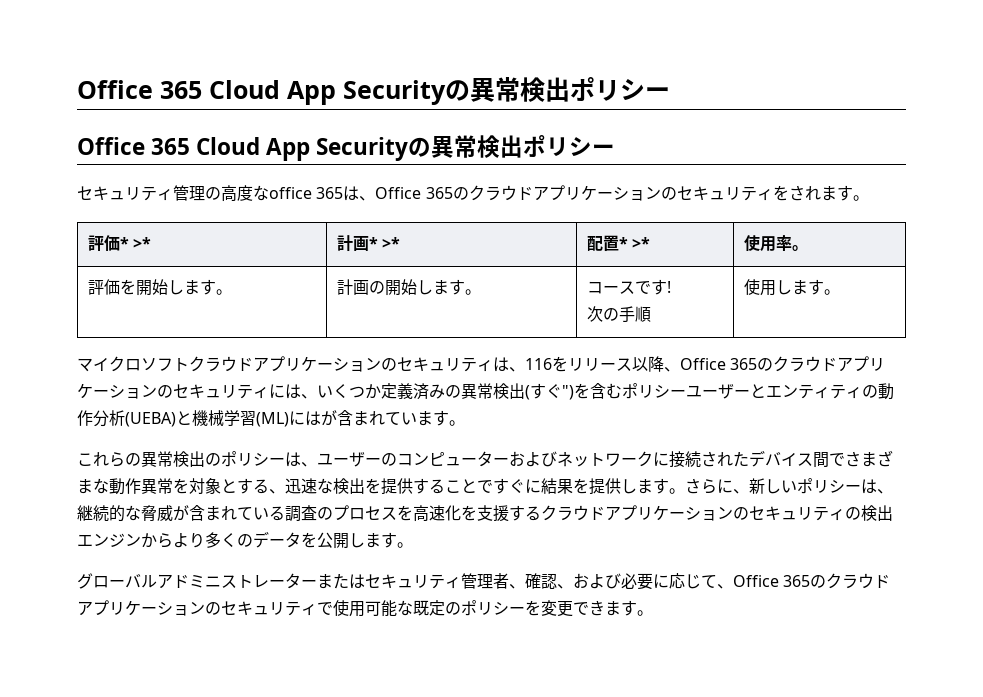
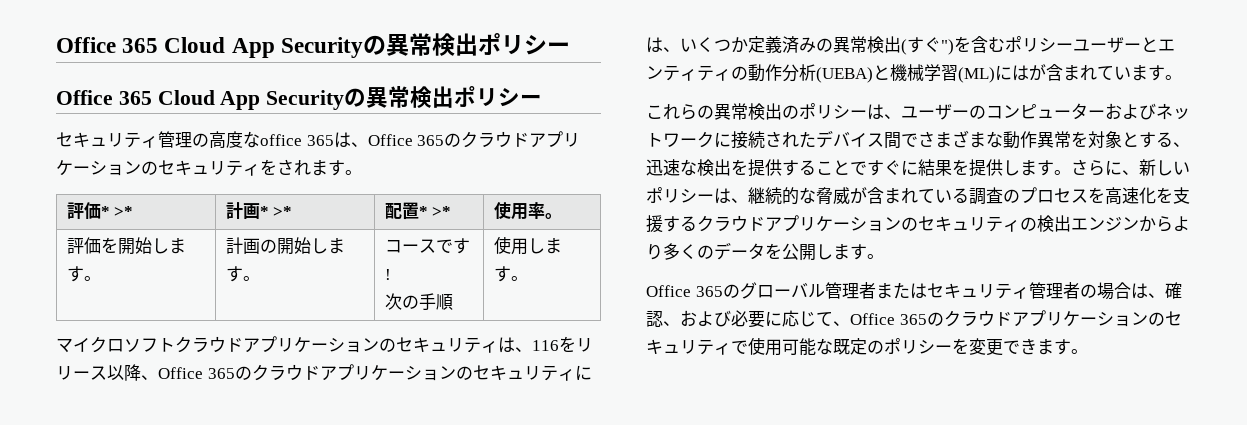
[77,573,317,589] グローバルアドミニストレーター -> [646,282,876,299] Office 365のグローバル管理者
(509, 581) none -> [1079,282,1148,300] の場合は

